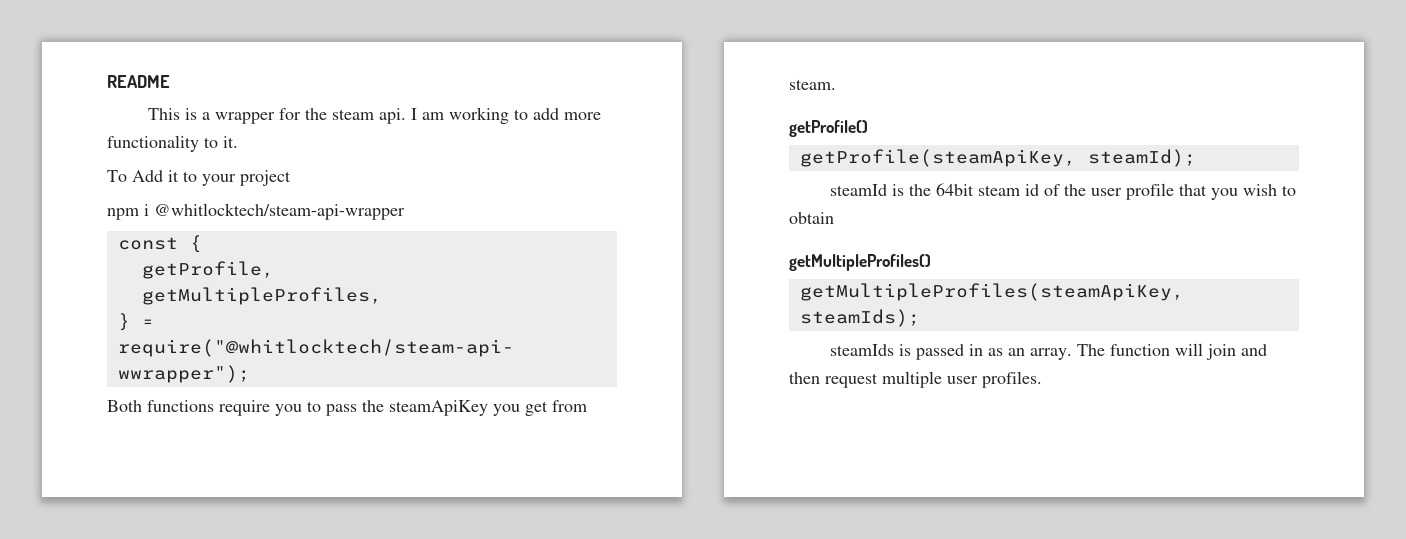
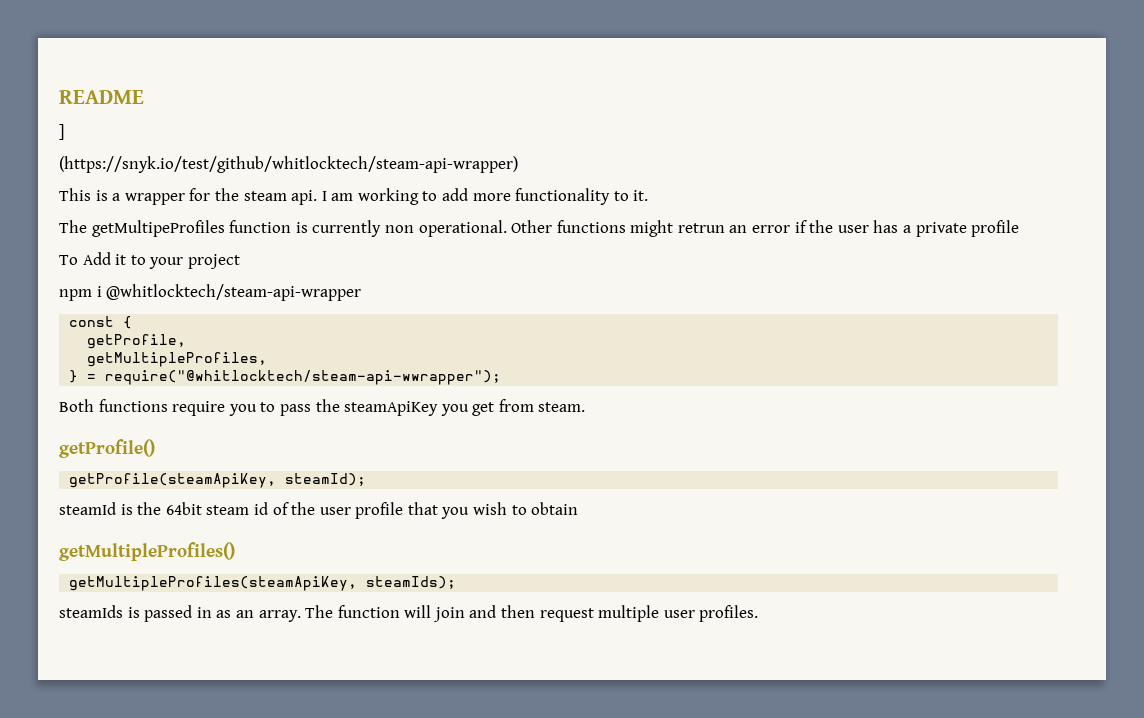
(170, 81) none -> [59,124,64,140] [59,156,518,173] // ] // (https://snyk.io/test/github/whitlocktech/steam-api-wrapper)
(238, 142) none -> [59,220,1020,237] // The getMultipeProfiles function is currently non operational. Other functions might retrun an error if the user has a private profile

